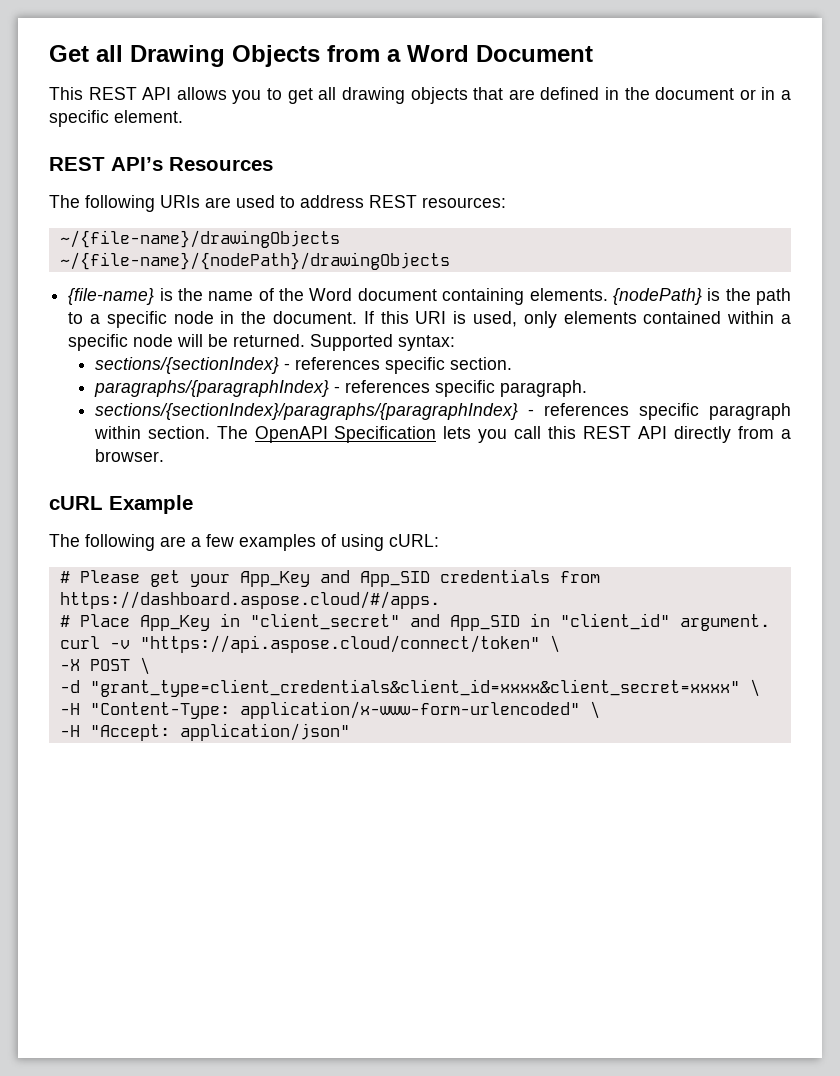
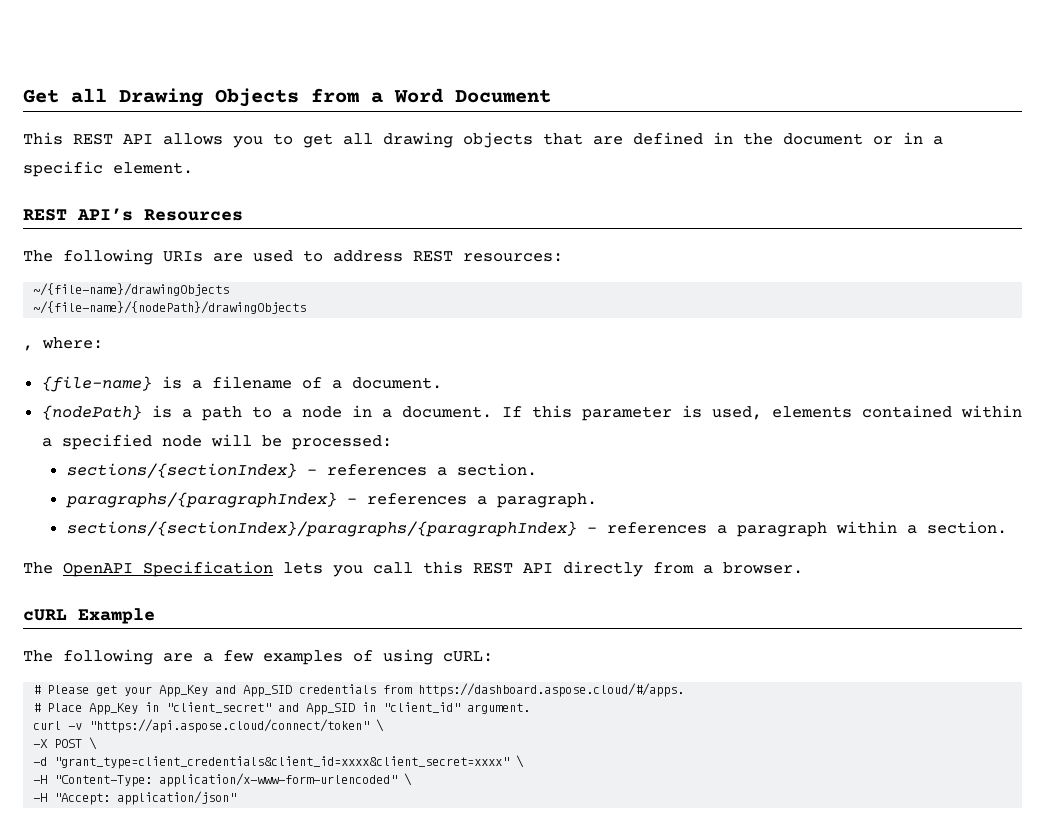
(450, 261) none -> [23,337,103,351] // , where:
[177,288,608,305] the name of the Word document containing elements. -> [191,376,442,389] a filename of a document. //
[725,288,751,301] the -> [181,409,192,418] a
[106,311,167,328] specific -> (292, 413) none
[241,311,267,324] the -> [381,409,392,418] a
[415,311,447,324] URI -> [581,406,672,421] parameter
[523,311,557,328] only -> (762, 413) none
[68,334,129,351] specific -> [61,434,152,450] specified
[233,334,456,351] returned. Supported syntax: -> [291,435,392,450] processed:
[384,357,445,374] specific -> [436,467,447,476] a
[434,380,495,397] specific -> [476,496,487,505] a
[638,403,699,420] specific -> [716,525,727,534] a
[147,426,210,439] section. -> [906,521,1007,534] a section. //

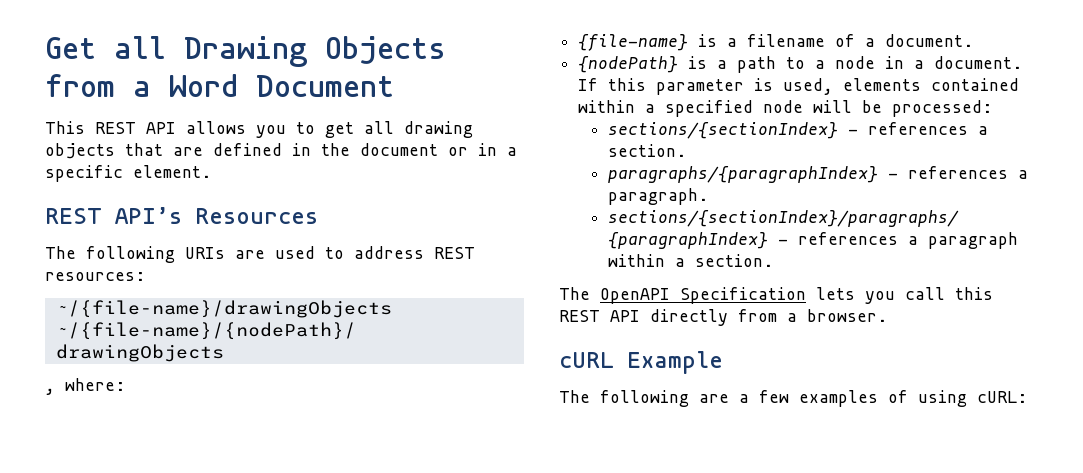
[33,683,685,697] [33,702,531,715] [33,719,385,733] [33,737,98,750] [33,755,525,769] [33,773,413,787] [33,791,237,805] // # Please get your App_Key and App_SID credentials from https://dashboard.aspose.cloud/#/apps. // # Place App_Key in "client_secret" and App_SID in "client_id" argument. // curl -v "https://api.aspose.cloud/connect/token" \ // -X POST \ // -d "grant_type=client_credentials&client_id=xxxx&client_secret=xxxx" \ // -H "Content-Type: application/x-www-form-urlencoded" \ // -H "Accept: application/json" -> (1027, 397) none

